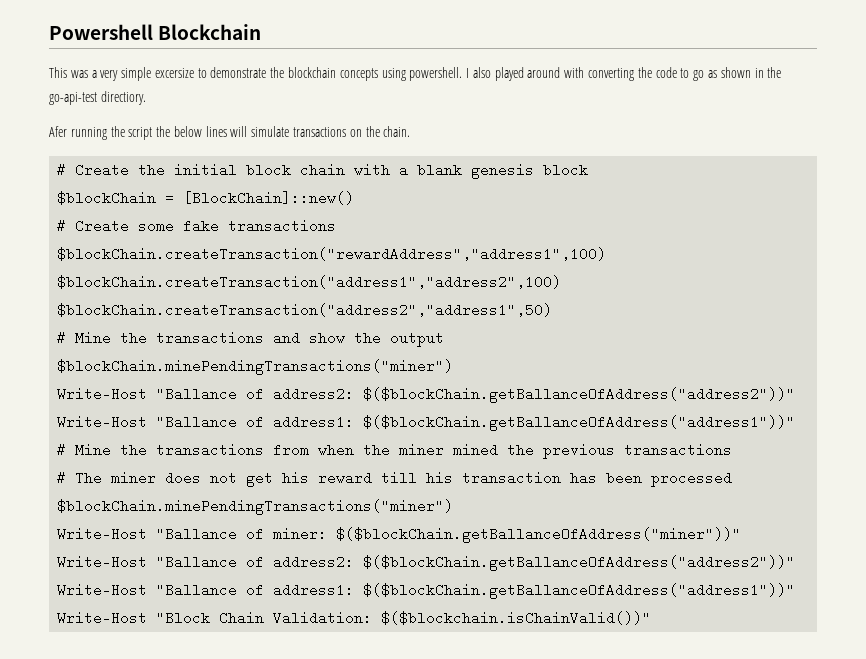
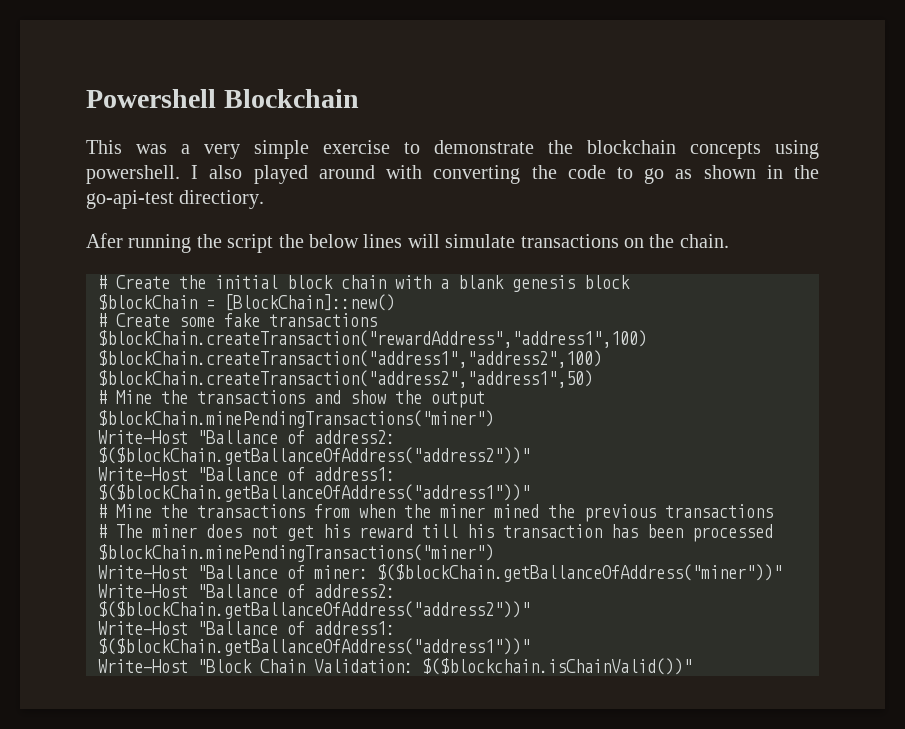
[154,68,194,78] excersize -> [323,140,390,154] exercise

